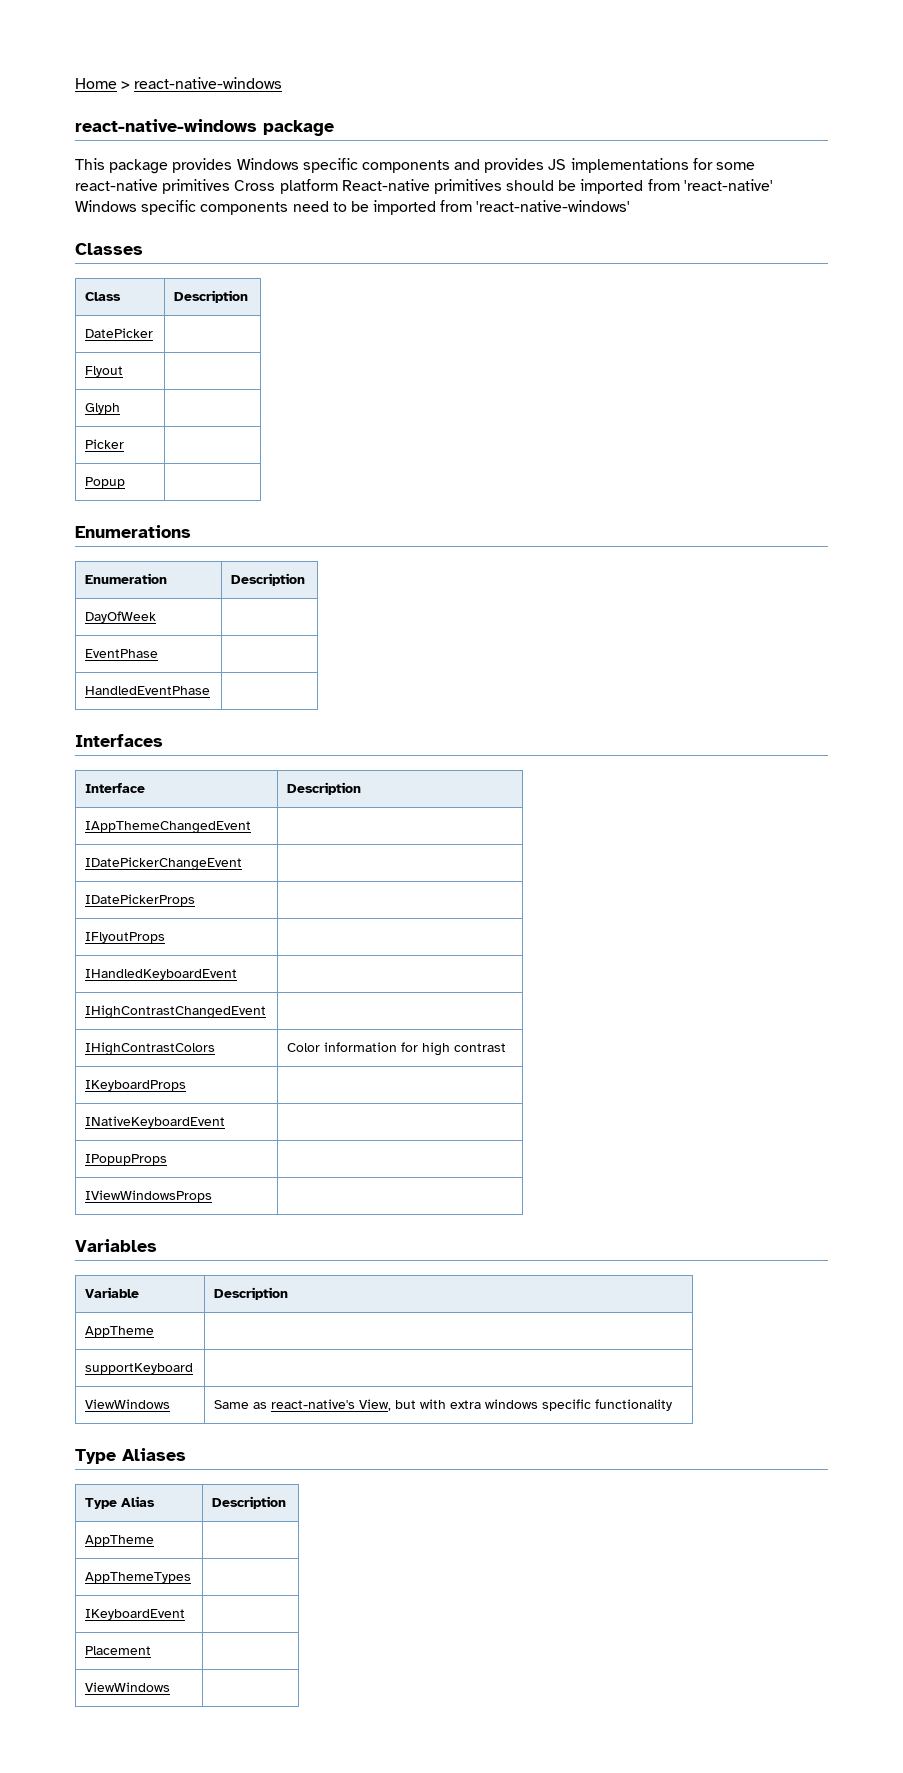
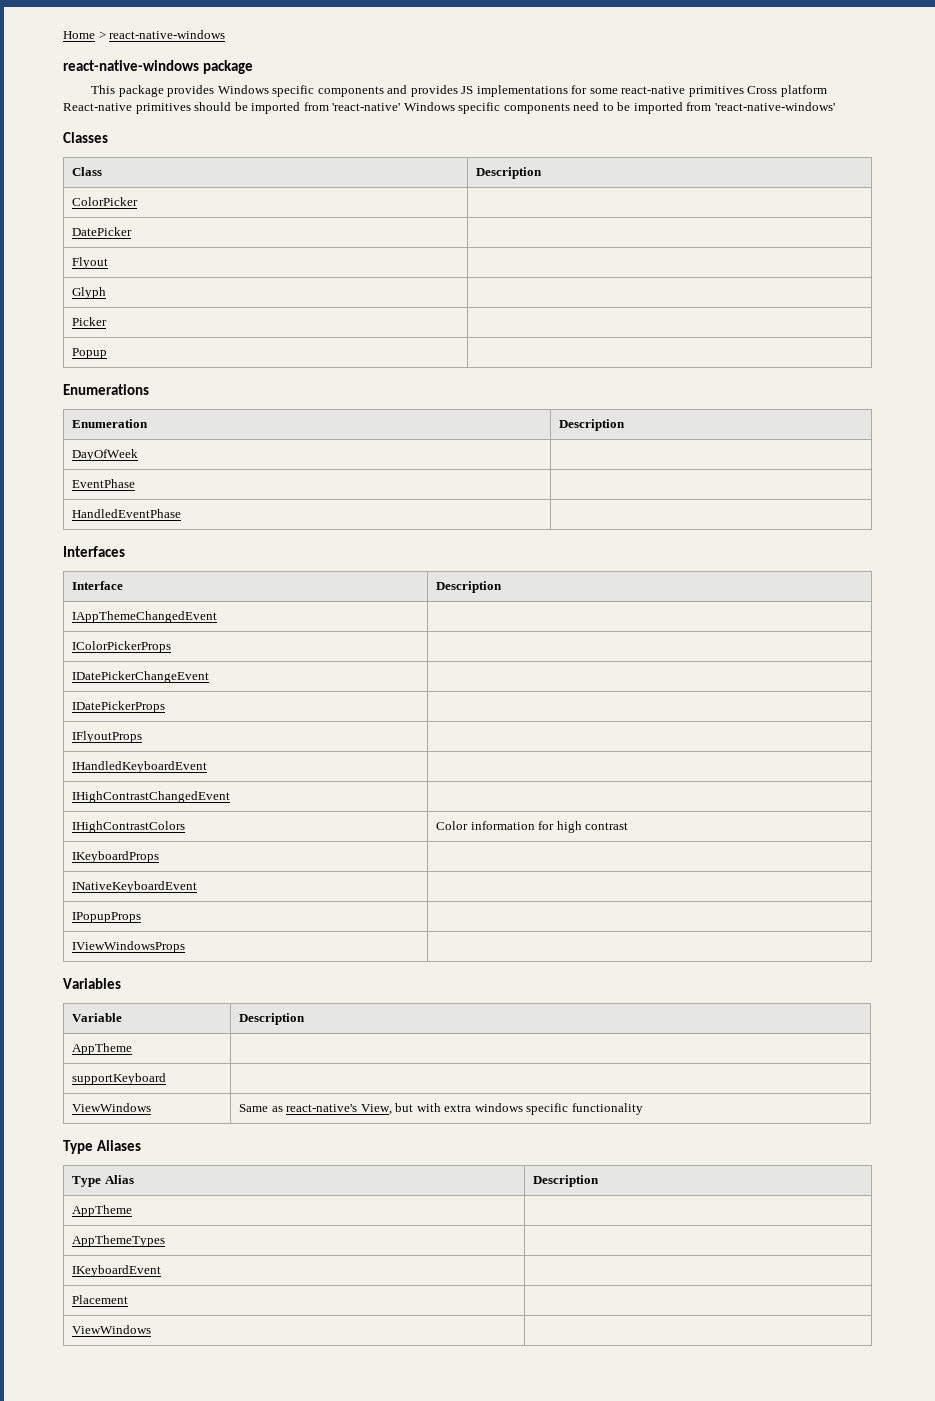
(249, 296) none -> [72,197,139,206] // ColorPicker |
(252, 827) none -> [72,641,172,653] // IColorPickerProps |

